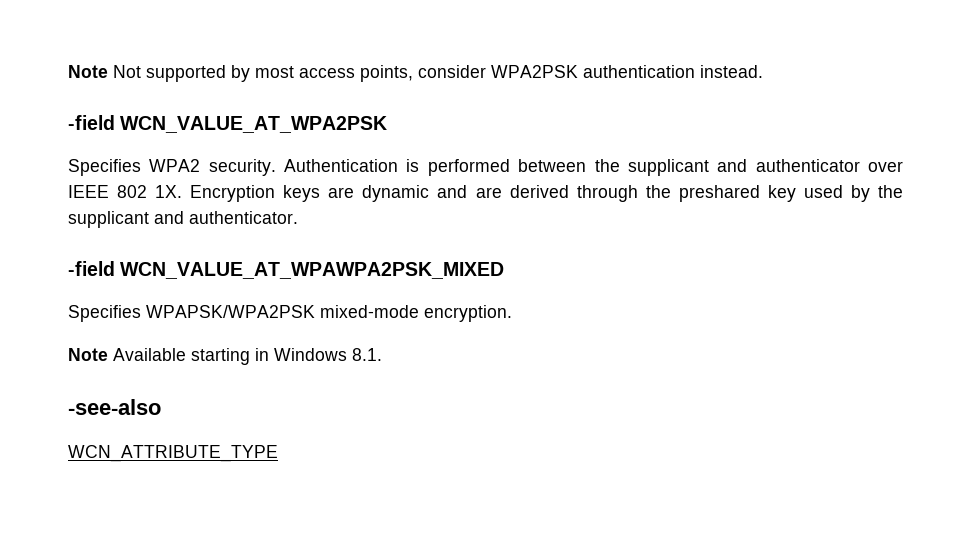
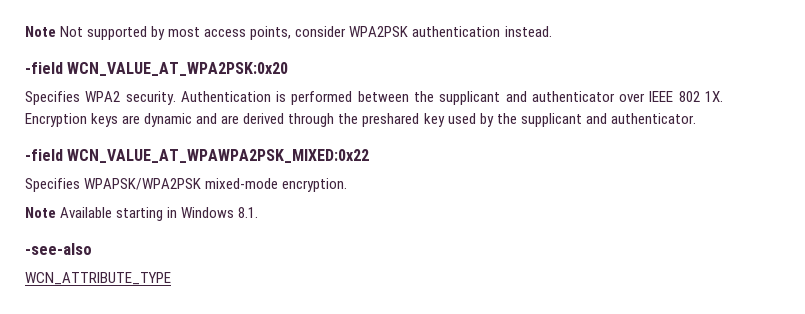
[120,116,388,133] WCN_VALUE_AT_WPA2PSK -> [67,62,289,76] WCN_VALUE_AT_WPA2PSK:0x20
[120,262,505,279] WCN_VALUE_AT_WPAWPA2PSK_MIXED -> [67,149,370,163] WCN_VALUE_AT_WPAWPA2PSK_MIXED:0x22

